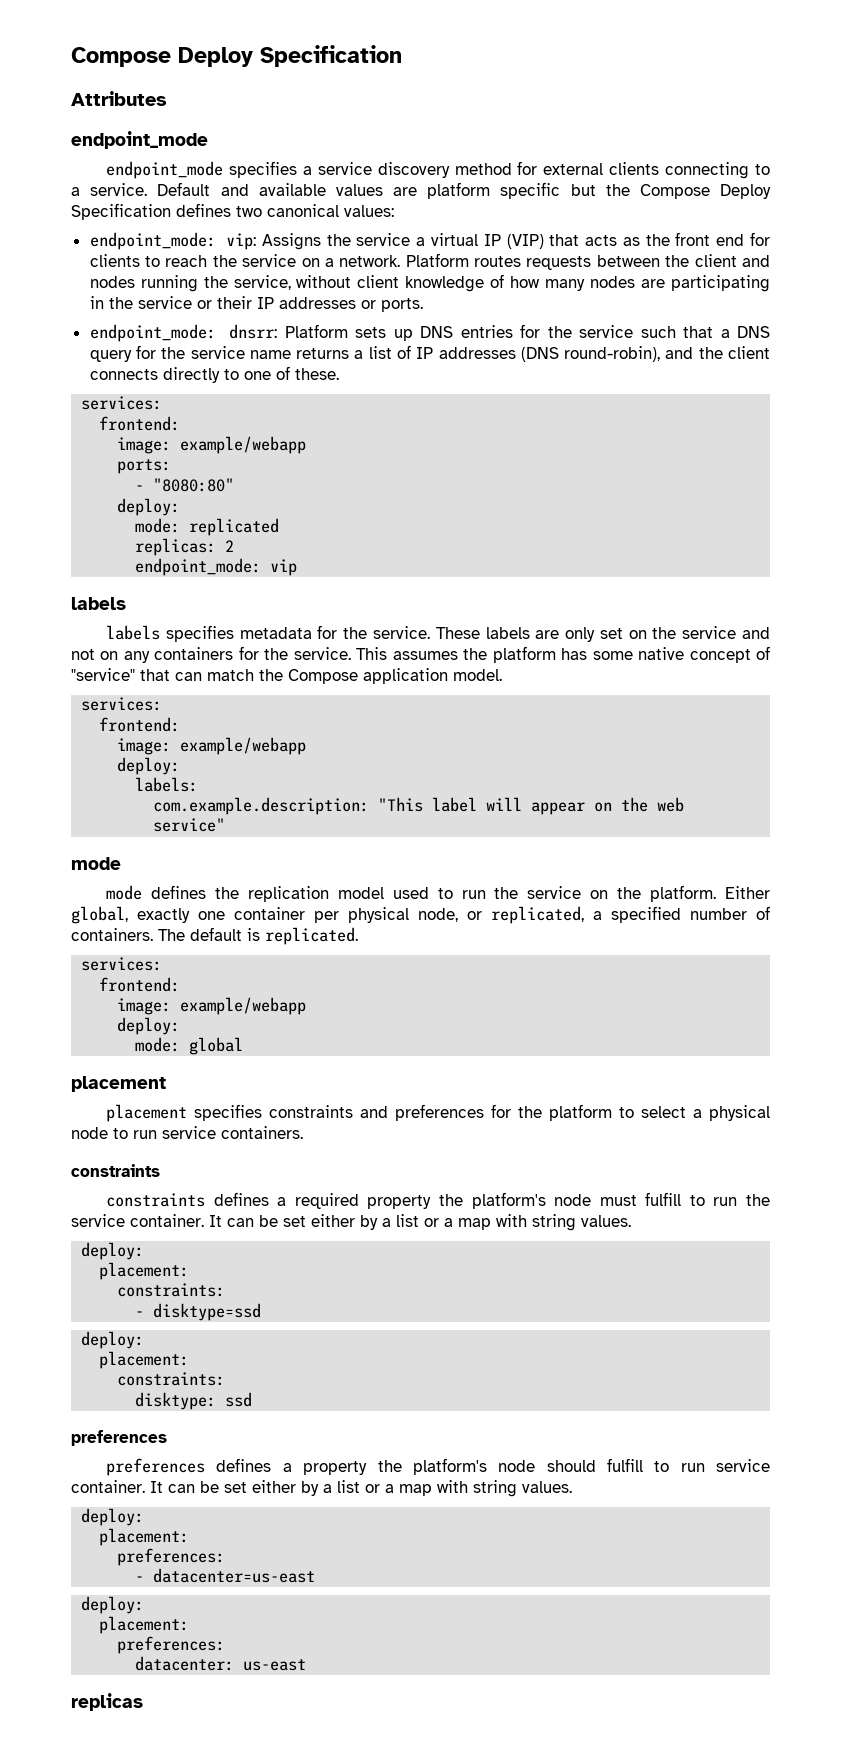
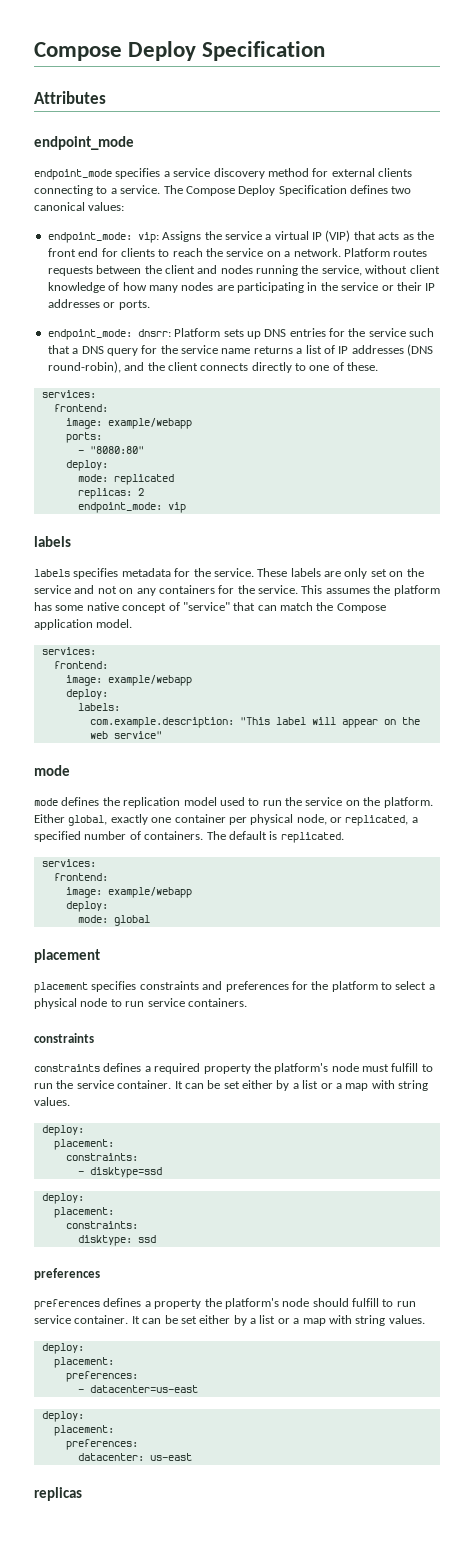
[157,182,630,199] Default and available values are platform specific but the -> [163,185,183,194] The

